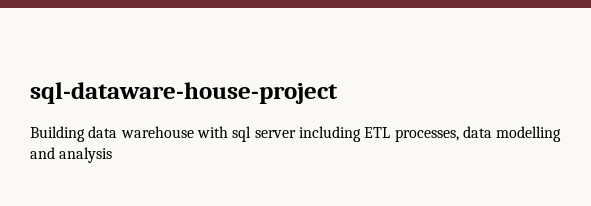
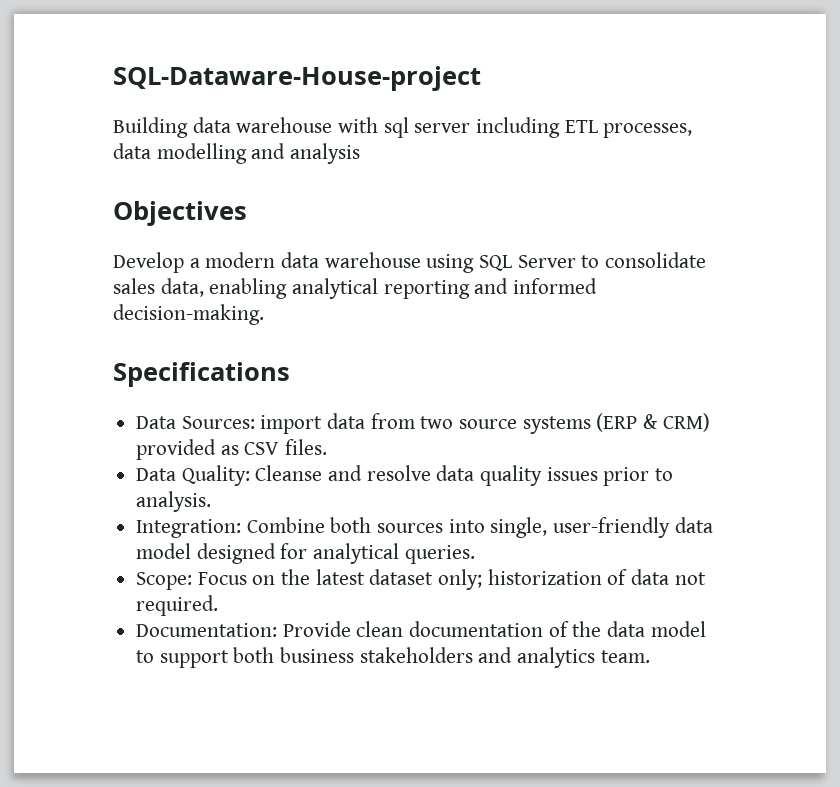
[30,82,338,104] sql-dataware-house-project -> [113,66,481,91] SQL-Dataware-House-project
(113, 155) none -> [113,201,247,226] [113,252,707,273] [113,278,598,299] [113,304,264,325] [113,362,290,387] [136,413,710,434] [136,439,328,460] [136,465,674,486] [136,491,212,512] [136,517,713,538] [136,543,475,564] [136,569,706,590] [136,595,219,616] [136,621,706,637] [136,647,650,668] // Objectives // Develop a modern data warehouse using SQL Server to consolidate sales data, enabling analytical reporting and informed decision-making. // Specifications // Data Sources: import data from two source systems (ERP & CRM) provided as CSV files. // Data Quality: Cleanse and resolve data quality issues prior to analysis. // Integration: Combine both sources into single, user-friendly data model designed for analytical queries. // Scope: Focus on the latest dataset only; historization of data not required. // Documentation: Provide clean documentation of the data model to support both business stakeholders and analytics team.

